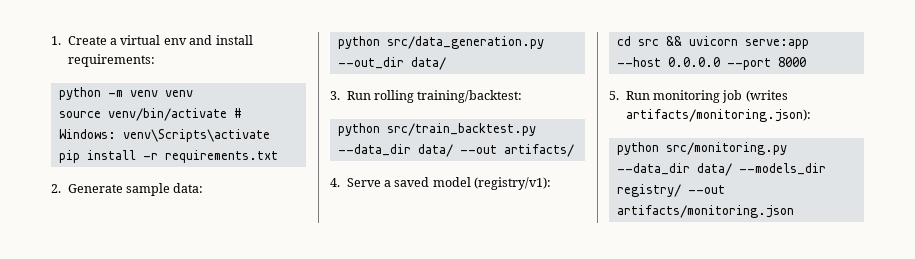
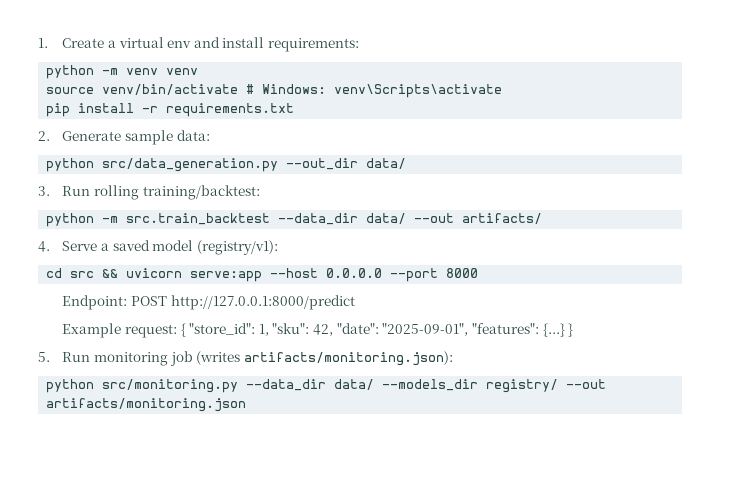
[386,123,536,136] src/train_backtest.py -> [102,213,271,225] -m src.train_backtest
(806, 62) none -> [62,295,355,310] [62,323,574,338] // Endpoint: POST http://127.0.0.1:8000/predict // Example request: { "store_id": 1, "sku": 42, "date": "2025-09-01", "features": {...} }

